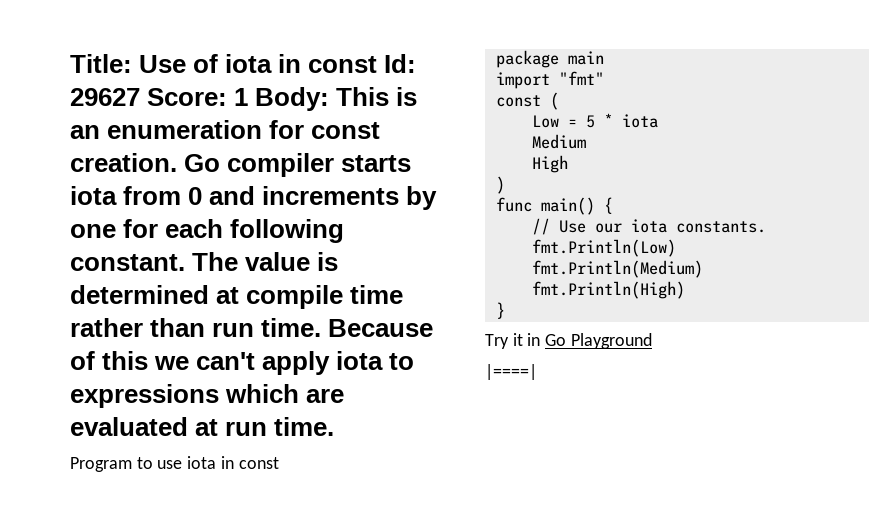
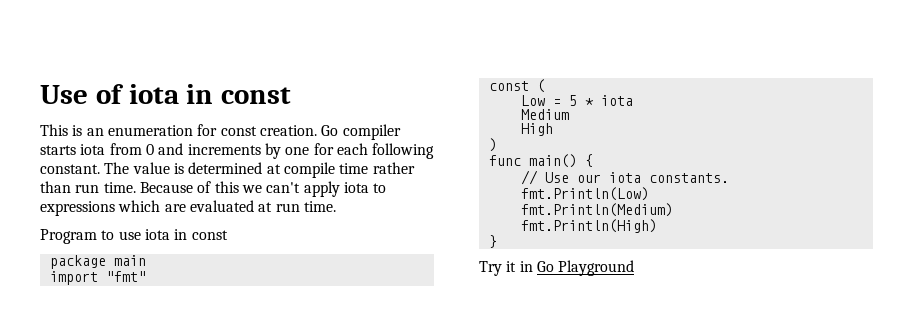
[70,54,132,73] Title: -> (40, 94) none
[384,54,417,73] [70,87,330,111] Id: 29627 Score: 1 Body: -> (292, 95) //
[485,364,537,380] // |====| -> (635, 268) none

